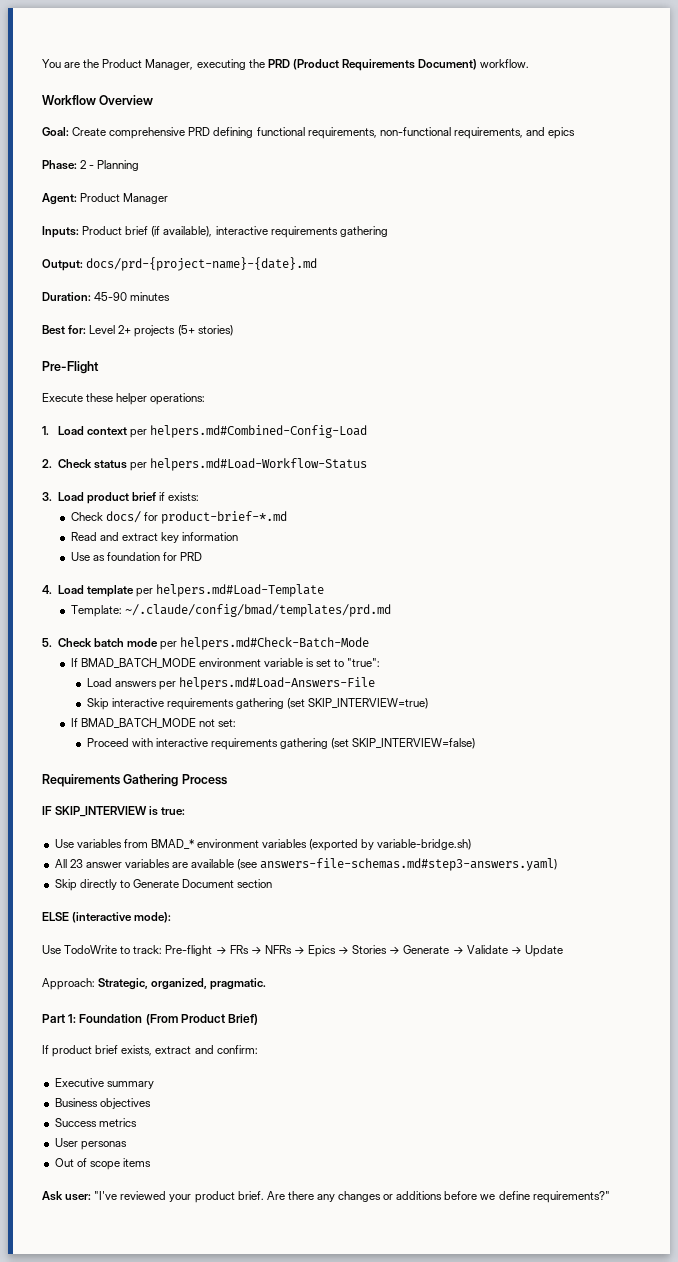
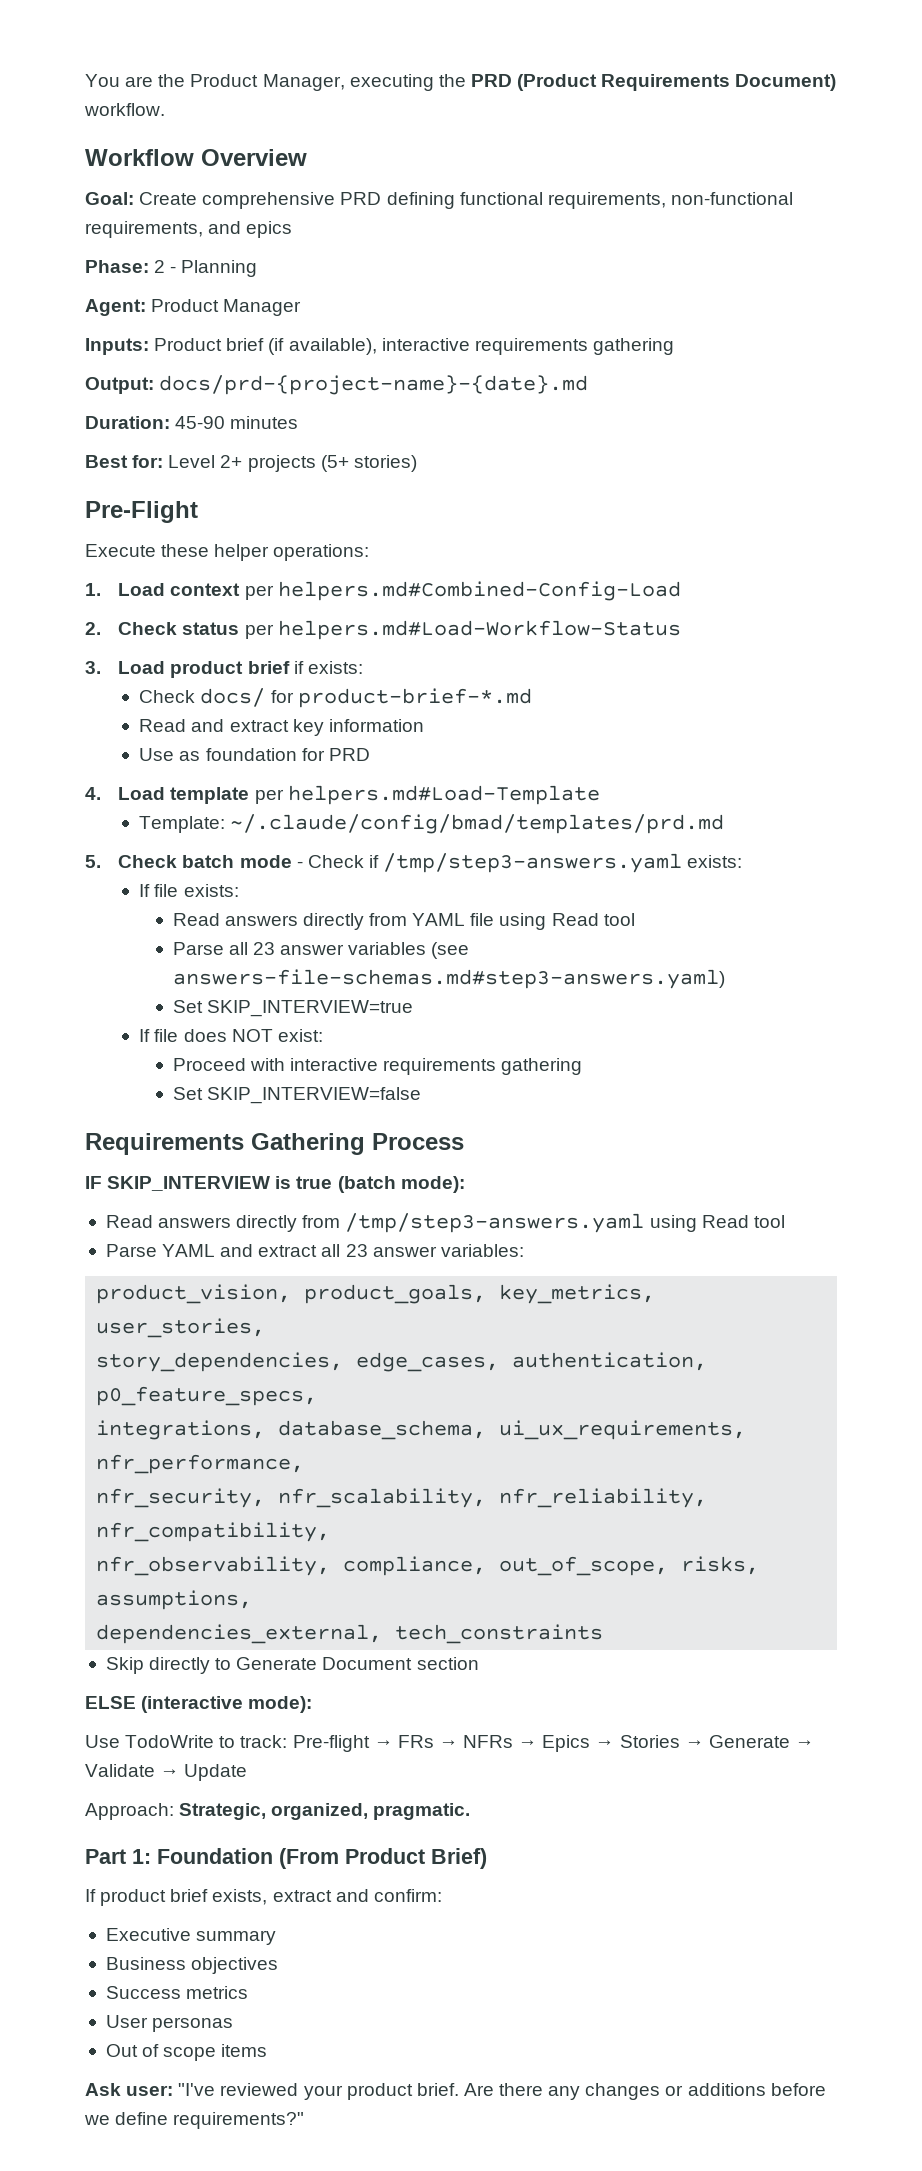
[160,637,370,650] [70,658,381,668] [86,677,376,690] [86,698,429,710] [70,718,237,728] per helpers.md#Check-Batch-Mode // If BMAD_BATCH_MODE environment variable is set to "true": // Load answers per helpers.md#Load-Answers-File // Skip interactive requirements gathering (set SKIP_INTERVIEW=true) // If BMAD_BATCH_MODE not set: -> [296,853,743,873] [139,884,239,897] [172,913,635,930] [172,942,470,959] [172,969,725,989] [172,1000,413,1017] [139,1029,323,1042] - Check if /tmp/step3-answers.yaml exists: // If file exists: // Read answers directly from YAML file using Read tool // Parse all 23 answer variables (see answers-file-schemas.md#step3-answers.yaml) // Set SKIP_INTERVIEW=true // If file does NOT exist:
[331,738,476,749] (set SKIP_INTERVIEW=false) -> [172,1087,421,1104] // Set SKIP_INTERVIEW=false
[161,807,186,815] [54,839,472,851] [54,858,558,871] true: // Use variables from BMAD_* environment variables (exported by variable-bridge.sh) // All 23 answer variables are available (see answers-file-schemas.md#step3-answers.yaml) -> [296,1176,465,1193] [105,1213,785,1233] [105,1244,524,1257] [96,1284,656,1304] [96,1318,266,1338] [96,1352,708,1372] [96,1386,318,1406] [96,1420,747,1440] [96,1454,305,1474] [96,1488,708,1508] [96,1522,331,1542] [96,1556,760,1576] [96,1590,253,1610] [96,1624,604,1644] true (batch mode): // Read answers directly from /tmp/step3-answers.yaml using Read tool // Parse YAML and extract all 23 answer variables: // product_vision, product_goals, key_metrics, user_stories, // story_dependencies, edge_cases, authentication, p0_feature_specs, // integrations, database_schema, ui_ux_requirements, nfr_performance, // nfr_security, nfr_scalability, nfr_reliability, nfr_compatibility, // nfr_observability, compliance, out_of_scope, risks, assumptions, // dependencies_external, tech_constraints

